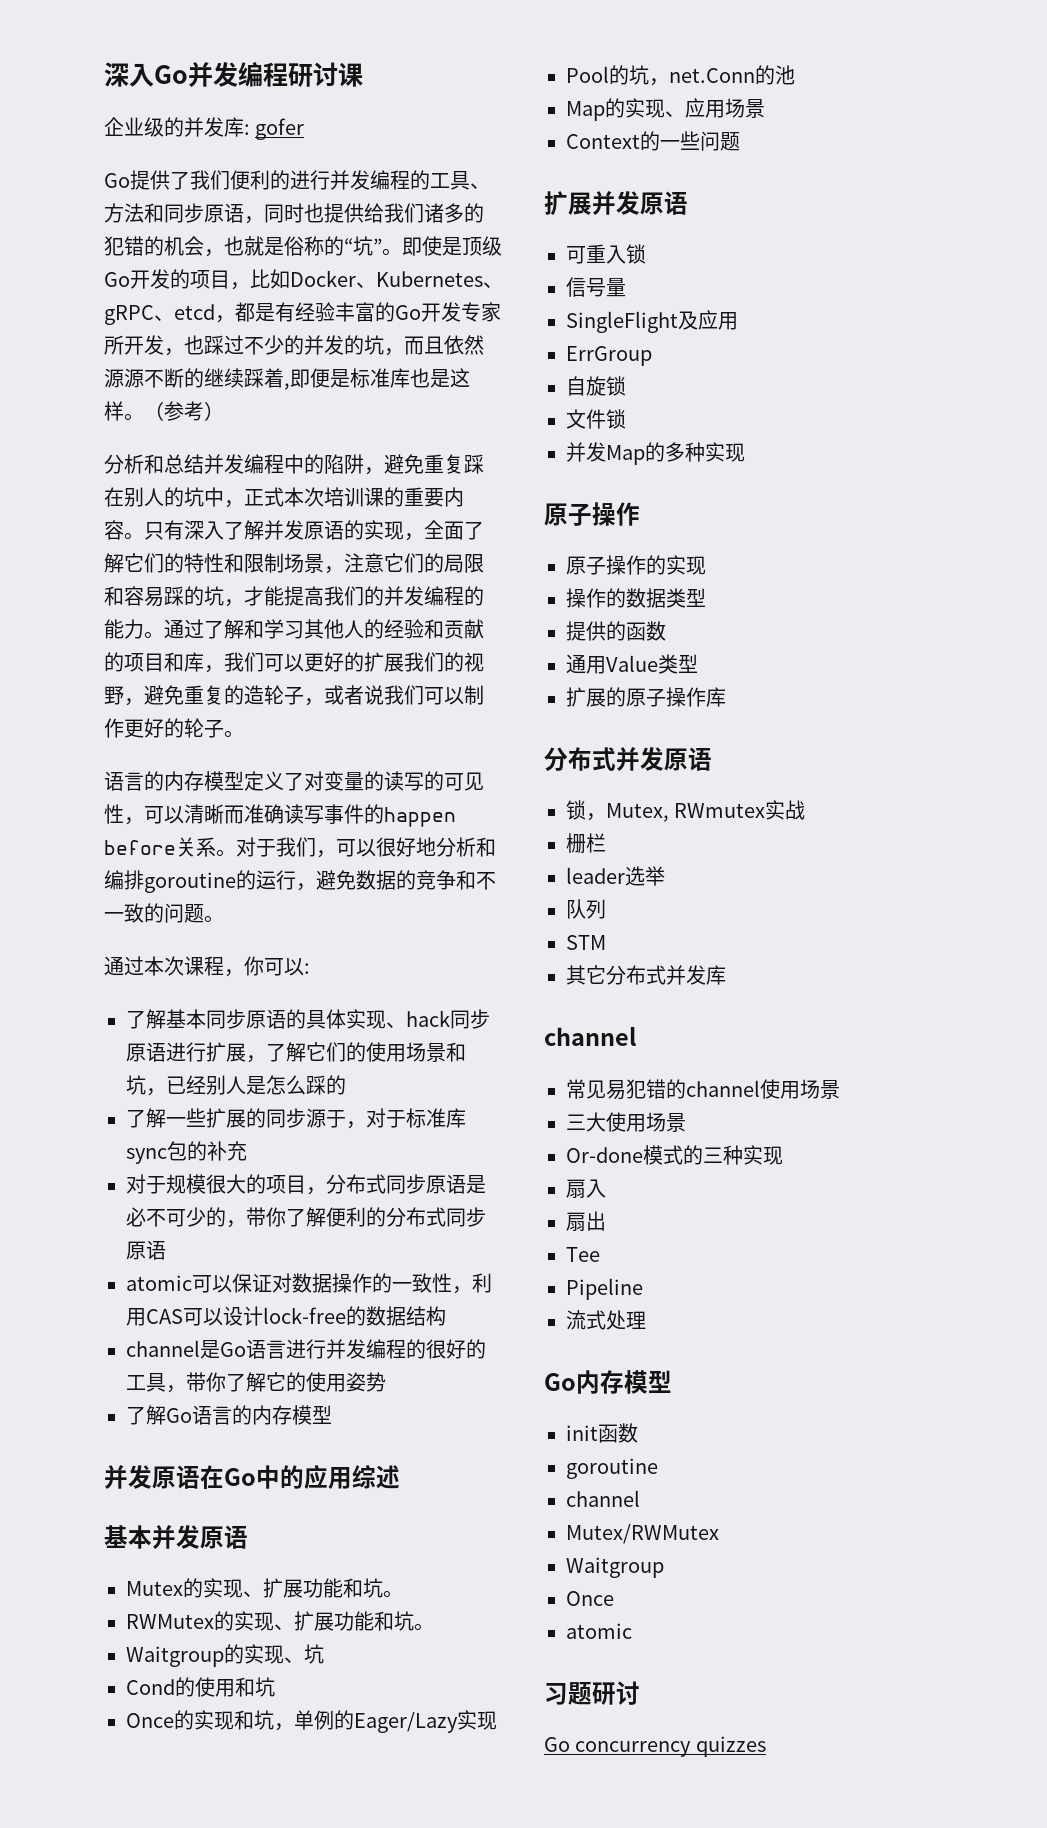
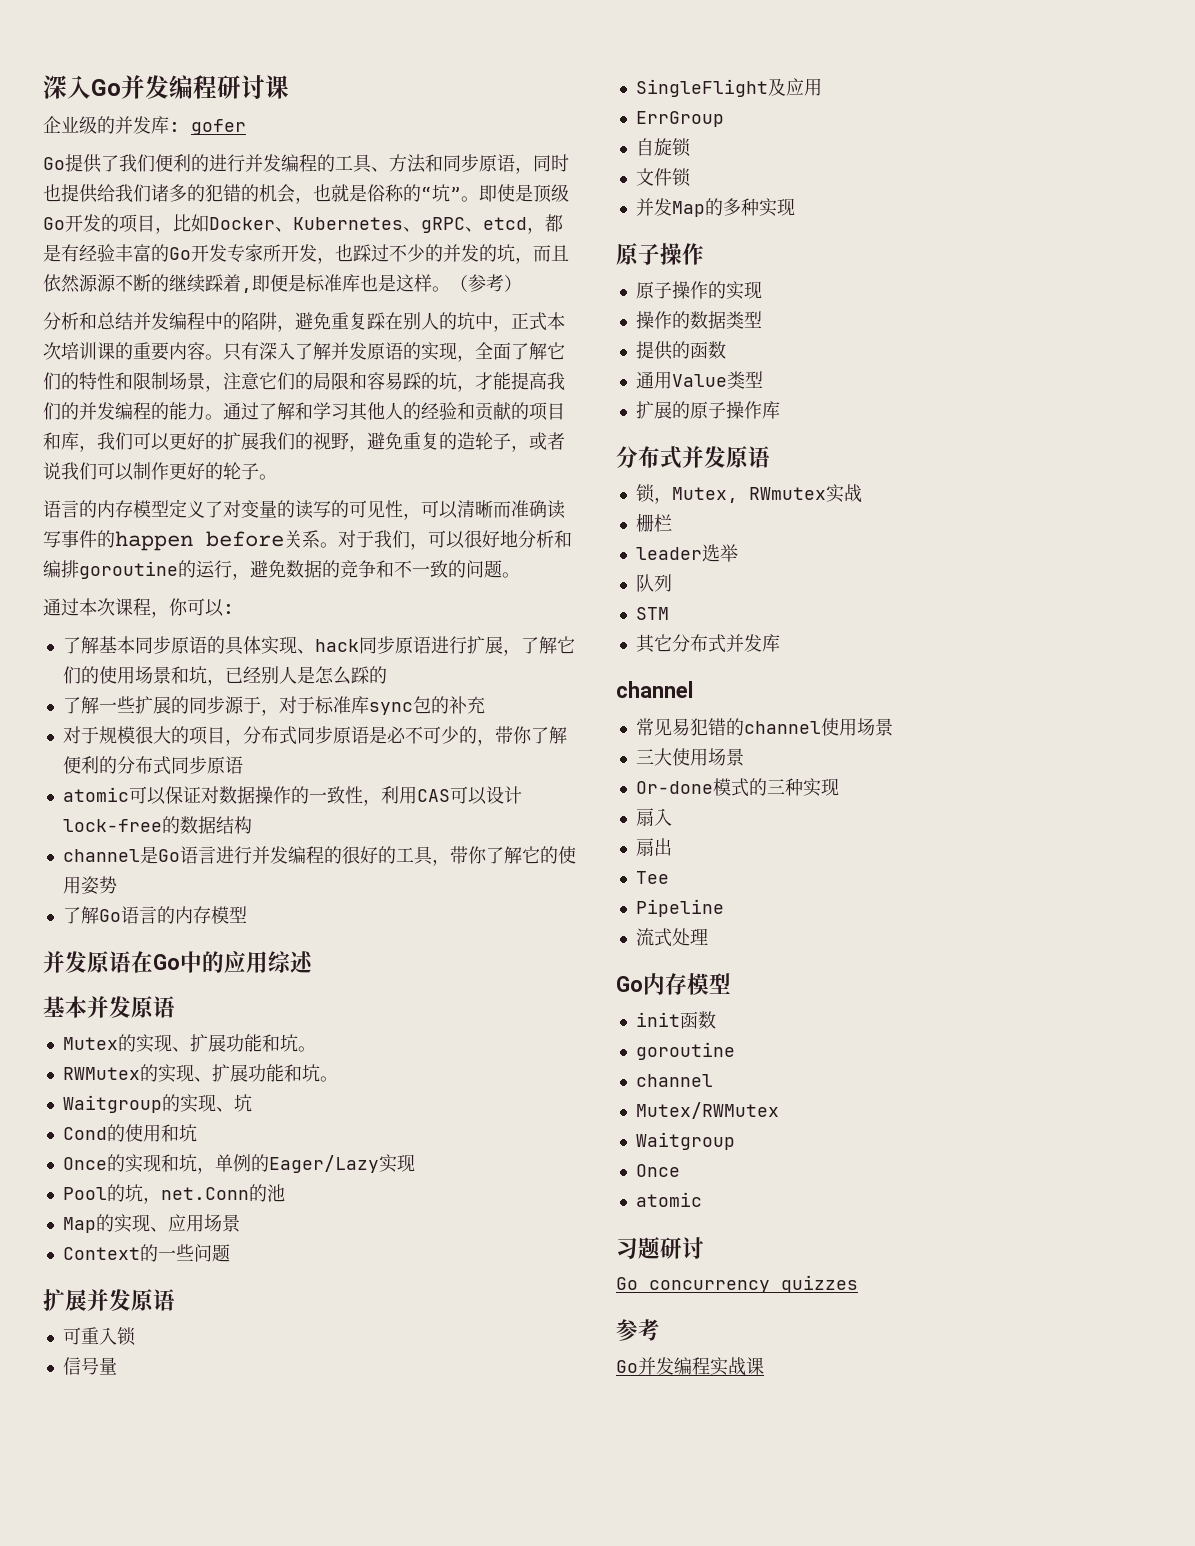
(766, 1746) none -> [616,1319,660,1341] [616,1357,764,1376] // 参考 // Go并发编程实战课

